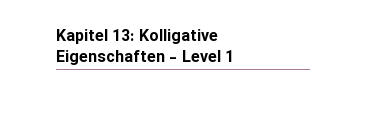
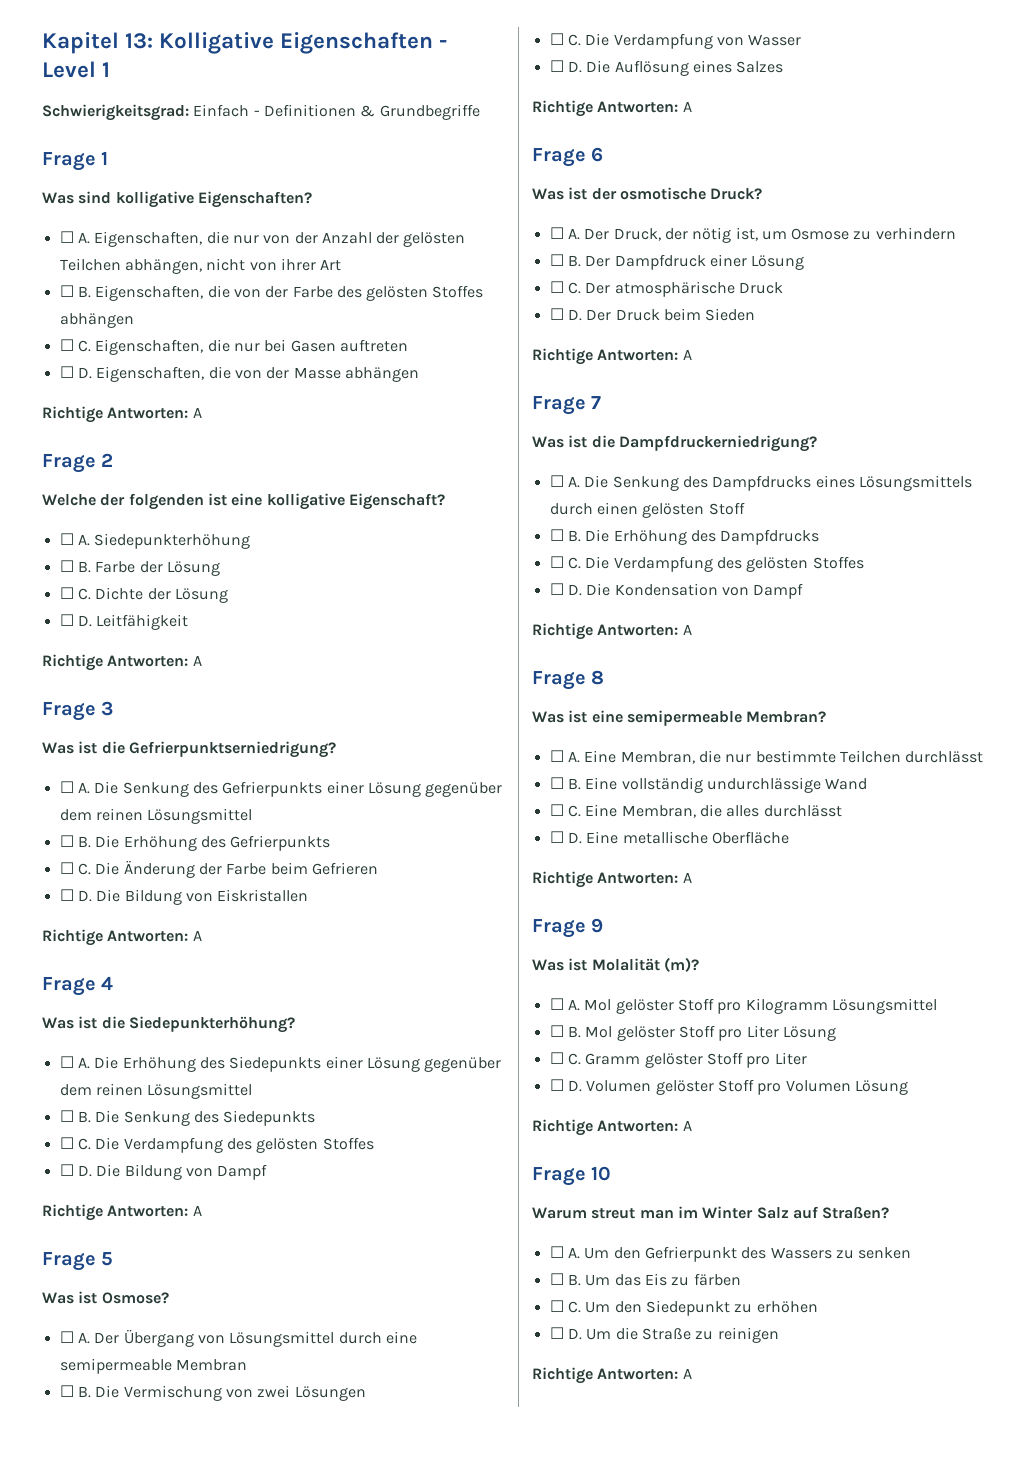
(234, 56) none -> [42,104,480,121] [42,151,109,171] [42,191,312,208] [59,231,466,247] [59,258,342,274] [59,285,484,301] [59,313,134,328] [59,339,408,355] [59,366,419,382] [42,406,202,423] [42,453,114,473] [42,493,445,510] [59,533,251,549] [59,560,220,576] [59,587,228,603] [59,614,189,630] [42,654,202,671] [42,701,114,721] [42,741,336,758] [59,781,503,797] [59,808,253,824] [59,835,331,851] [59,860,378,878] [59,889,309,905] [42,929,202,946] [42,976,114,996] [42,1016,295,1033] [59,1056,502,1072] [59,1083,253,1099] [59,1110,316,1126] [59,1137,374,1153] [59,1164,268,1180] [42,1204,202,1221] [42,1252,114,1271] [42,1291,169,1304] [59,1329,417,1347] [59,1358,247,1374] [59,1385,366,1401] [549,33,802,49] [549,60,784,76] [532,100,692,117] [532,147,604,167] [532,187,763,200] [549,227,956,243] [549,254,805,270] [549,281,783,297] [549,308,756,321] [532,348,692,365] [532,396,602,415] [532,435,817,452] [549,475,972,491] [549,502,745,518] [549,529,820,545] [549,556,864,572] [549,583,804,599] [532,623,692,640] [532,670,605,690] [532,710,827,726] [549,750,984,764] [549,777,868,793] [549,804,842,818] [549,831,789,844] [532,871,692,888] [532,918,604,938] [532,957,699,972] [549,998,937,1014] [549,1025,836,1041] [549,1052,807,1068] [549,1079,908,1095] [532,1119,692,1136] [532,1166,612,1186] [532,1206,890,1219] [549,1246,912,1262] [549,1273,741,1286] [549,1300,818,1316] [549,1327,779,1343] [532,1367,692,1384] // Schwierigkeitsgrad: Einfach - Definitionen & Grundbegriffe // Frage 1 // Was sind kolligative Eigenschaften? // ☐ A. Eigenschaften, die nur von der Anzahl der gelösten Teilchen abhängen, nicht von ihrer Art // ☐ B. Eigenschaften, die von der Farbe des gelösten Stoffes abhängen // ☐ C. Eigenschaften, die nur bei Gasen auftreten // ☐ D. Eigenschaften, die von der Masse abhängen // Richtige Antworten: A // Frage 2 // Welche der folgenden ist eine kolligative Eigenschaft? // ☐ A. Siedepunkterhöhung // ☐ B. Farbe der Lösung // ☐ C. Dichte der Lösung // ☐ D. Leitfähigkeit // Richtige Antworten: A // Frage 3 // Was ist die Gefrierpunktserniedrigung? // ☐ A. Die Senkung des Gefrierpunkts einer Lösung gegenüber dem reinen Lösungsmittel // ☐ B. Die Erhöhung des Gefrierpunkts // ☐ C. Die Änderung der Farbe beim Gefrieren // ☐ D. Die Bildung von Eiskristallen // Richtige Antworten: A // Frage 4 // Was ist die Siedepunkterhöhung? // ☐ A. Die Erhöhung des Siedepunkts einer Lösung gegenüber dem reinen Lösungsmittel // ☐ B. Die Senkung des Siedepunkts // ☐ C. Die Verdampfung des gelösten Stoffes // ☐ D. Die Bildung von Dampf // Richtige Antworten: A // Frage 5 // Was ist Osmose? // ☐ A. Der Übergang von Lösungsmittel durch eine semipermeable Membran // ☐ B. Die Vermischung von zwei Lösungen // ☐ C. Die Verdampfung von Wasser // ☐ D. Die Auflösung eines Salzes // Richtige Antworten: A // Frage 6 // Was ist der osmotische Druck? // ☐ A. Der Druck, der nötig ist, um Osmose zu verhindern // ☐ B. Der Dampfdruck einer Lösung // ☐ C. Der atmosphärische Druck // ☐ D. Der Druck beim Sieden // Richtige Antworten: A // Frage 7 // Was ist die Dampfdruckerniedrigung? // ☐ A. Die Senkung des Dampfdrucks eines Lösungsmittels durch einen gelösten Stoff // ☐ B. Die Erhöhung des Dampfdrucks // ☐ C. Die Verdampfung des gelösten Stoffes // ☐ D. Die Kondensation von Dampf // Richtige Antworten: A // Frage 8 // Was ist eine semipermeable Membran? // ☐ A. Eine Membran, die nur bestimmte Teilchen durchlässt // ☐ B. Eine vollständig undurchlässige Wand // ☐ C. Eine Membran, die alles durchlässt // ☐ D. Eine metallische Oberfläche // Richtige Antworten: A // Frage 9 // Was ist Molalität (m)? // ☐ A. Mol gelöster Stoff pro Kilogramm Lösungsmittel // ☐ B. Mol gelöster Stoff pro Liter Lösung // ☐ C. Gramm gelöster Stoff pro Liter // ☐ D. Volumen gelöster Stoff pro Volumen Lösung // Richtige Antworten: A // Frage 10 // Warum streut man im Winter Salz auf Straßen? // ☐ A. Um den Gefrierpunkt des Wassers zu senken // ☐ B. Um das Eis zu färben // ☐ C. Um den Siedepunkt zu erhöhen // ☐ D. Um die Straße zu reinigen // Richtige Antworten: A

